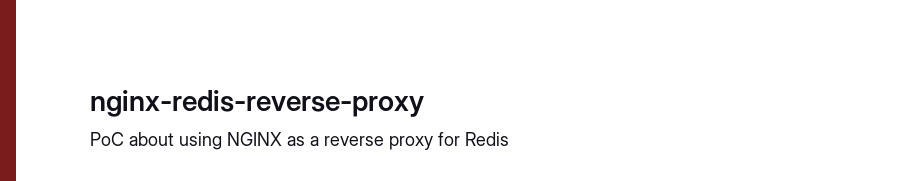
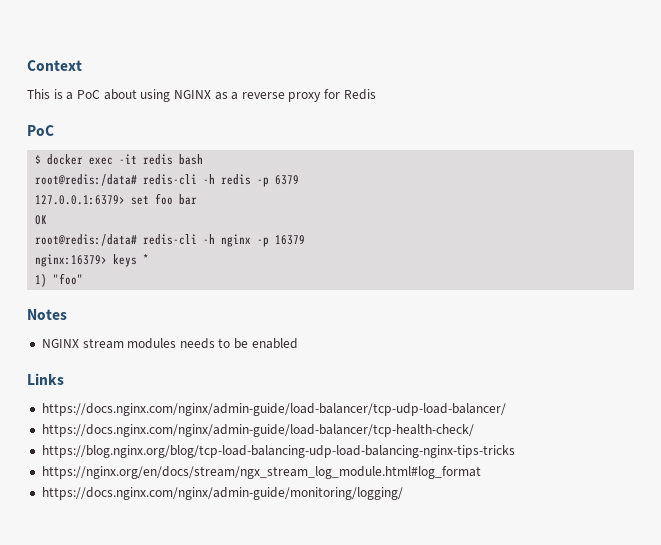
[90,90,424,117] nginx-redis-reverse-proxy // -> [27,60,82,71] [27,89,74,100] Context // This is a
(509, 139) none -> [27,125,54,136] [35,154,204,165] [35,174,300,187] [35,193,198,205] [35,215,48,225] [35,234,306,247] [35,254,150,267] [35,273,84,287] [27,309,67,320] [41,338,298,349] [27,373,64,385] [41,403,506,416] [41,424,474,437] [41,445,515,458] [41,466,481,479] [41,487,403,500] // PoC // $ docker exec -it redis bash // root@redis:/data# redis-cli -h redis -p 6379 // 127.0.0.1:6379> set foo bar // OK // root@redis:/data# redis-cli -h nginx -p 16379 // nginx:16379> keys * // 1) "foo" // Notes // NGINX stream modules needs to be enabled // Links // https://docs.nginx.com/nginx/admin-guide/load-balancer/tcp-udp-load-balancer/ // https://docs.nginx.com/nginx/admin-guide/load-balancer/tcp-health-check/ // https://blog.nginx.org/blog/tcp-load-balancing-udp-load-balancing-nginx-tips-tricks // https://nginx.org/en/docs/stream/ngx_stream_log_module.html#log_format // https://docs.nginx.com/nginx/admin-guide/monitoring/logging/

